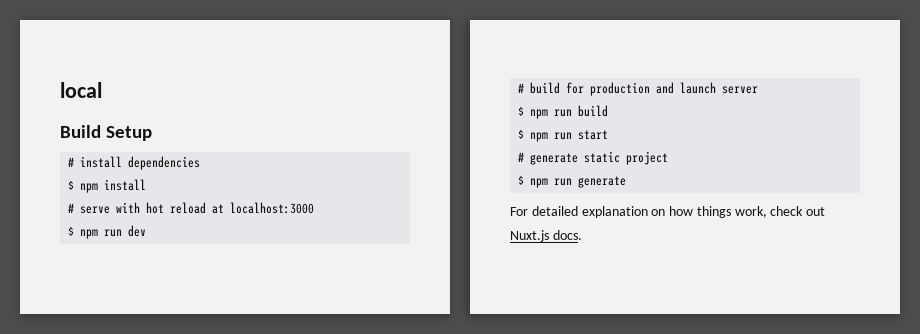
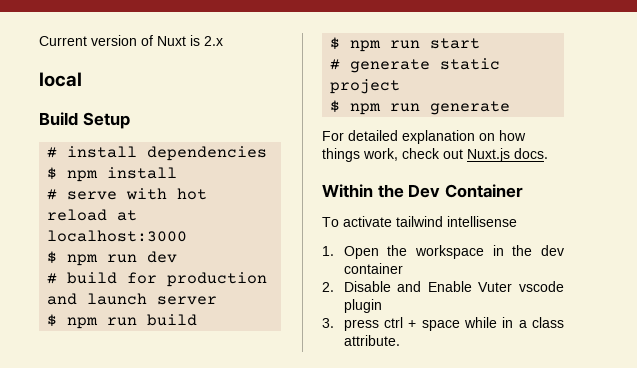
(60, 90) none -> [39,35,223,46] Current version of Nuxt is 2.x //
(582, 235) none -> [322,184,523,198] [322,216,517,227] [322,245,564,259] [343,263,403,274] [322,281,564,292] [343,299,382,313] [322,317,564,331] [343,335,400,346] // Within the Dev Container // To activate tailwind intellisense // 1. Open the workspace in the dev container // 2. Disable and Enable Vuter vscode plugin // 3. press ctrl + space while in a class attribute.

